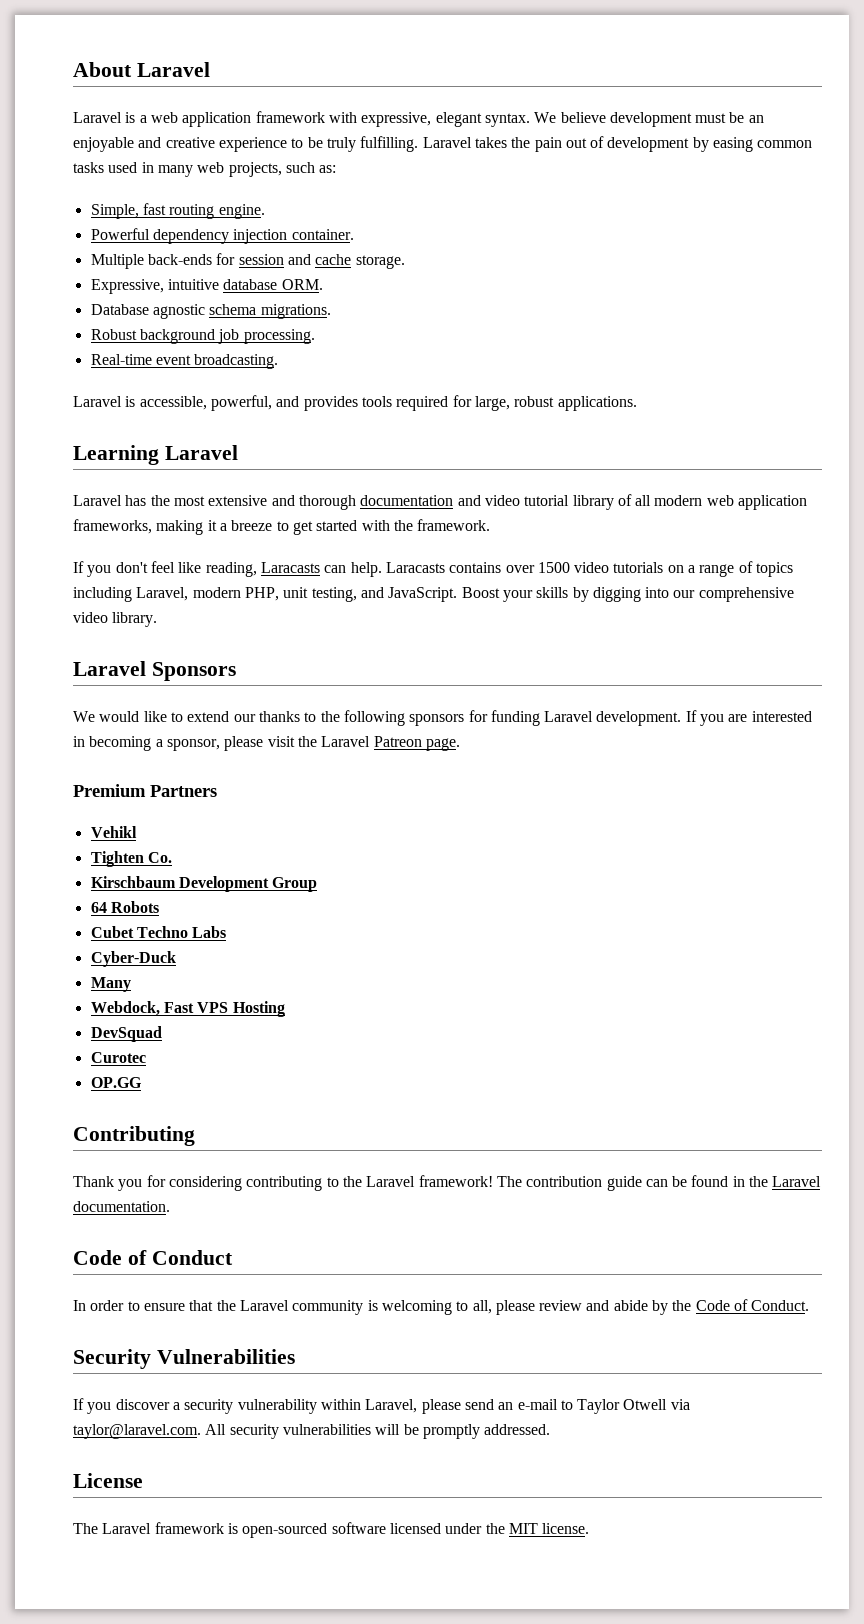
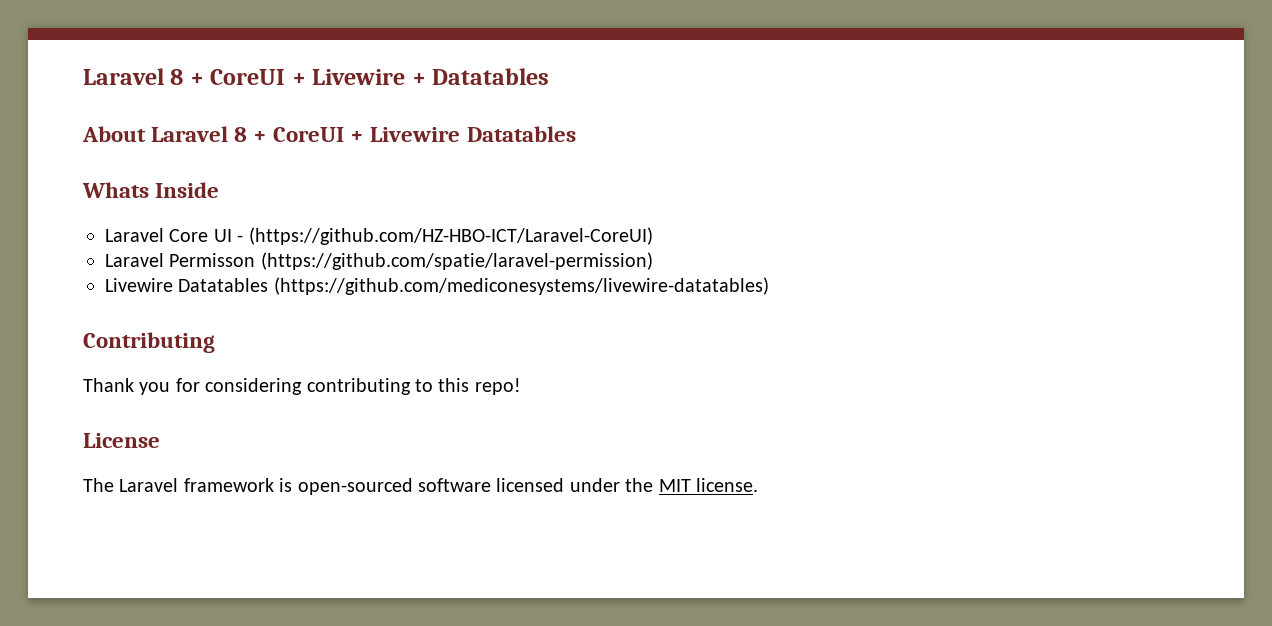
[73,62,210,77] [73,111,764,127] [73,136,813,152] [73,162,337,177] [90,203,265,219] [90,228,354,244] [90,253,405,269] [90,279,323,294] [90,304,331,319] [90,329,315,344] [90,354,279,369] [73,395,637,411] [73,445,238,465] [73,494,808,510] [73,519,491,535] [73,561,794,577] [73,587,794,602] [73,612,158,627] [73,661,236,681] [73,710,812,726] [73,736,460,751] [73,784,217,797] [90,826,137,838] [90,851,172,867] [90,876,318,892] [90,901,159,913] [90,926,227,938] [90,951,176,967] [90,977,131,992] [90,1001,285,1017] [90,1026,162,1042] [90,1052,146,1063] [90,1077,142,1088] About Laravel // Laravel is a web application framework with expressive, elegant syntax. We believe development must be an enjoyable and creative experience to be truly fulfilling. Laravel takes the pain out of development by easing common tasks used in many web projects, such as: // Simple, fast routing engine. // Powerful dependency injection container. // Multiple back-ends for session and cache storage. // Expressive, intuitive database ORM. // Database agnostic schema migrations. // Robust background job processing. // Real-time event broadcasting. // Laravel is accessible, powerful, and provides tools required for large, robust applications. // Learning Laravel // Laravel has the most extensive and thorough documentation and video tutorial library of all modern web application frameworks, making it a breeze to get started with the framework. // If you don't feel like reading, Laracasts can help. Laracasts contains over 1500 video tutorials on a range of topics including Laravel, modern PHP, unit testing, and JavaScript. Boost your skills by digging into our comprehensive video library. // Laravel Sponsors // We would like to extend our thanks to the following sponsors for funding Laravel development. If you are interested in becoming a sponsor, please visit the Laravel Patreon page. // Premium Partners // Vehikl // Tighten Co. // Kirschbaum Development Group // 64 Robots // Cubet Techno Labs // Cyber-Duck // Many // Webdock, Fast VPS Hosting // DevSquad // Curotec // OP.GG -> [83,68,550,85] [82,126,576,142] [82,182,220,198] [105,227,653,245] [105,252,653,270] [105,277,769,295] Laravel 8 + CoreUI + Livewire + Datatables // About Laravel 8 + CoreUI + Livewire Datatables // Whats Inside // Laravel Core UI - (https://github.com/HZ-HBO-ICT/Laravel-CoreUI) // Laravel Permisson (https://github.com/spatie/laravel-permission) // Livewire Datatables (https://github.com/mediconesystems/livewire-datatables)
[342,1175,822,1191] [73,1201,170,1212] [73,1250,233,1265] [73,1299,810,1315] [73,1349,295,1369] [73,1398,690,1414] [73,1424,551,1439] the Laravel framework! The contribution guide can be found in the Laravel documentation. // Code of Conduct // In order to ensure that the Laravel community is welcoming to all, please review and abide by the Code of Conduct. // Security Vulnerabilities // If you discover a security vulnerability within Laravel, please send an e-mail to Taylor Otwell via taylor@laravel.com. All security vulnerabilities will be promptly addressed. -> [438,378,521,395] this repo!

